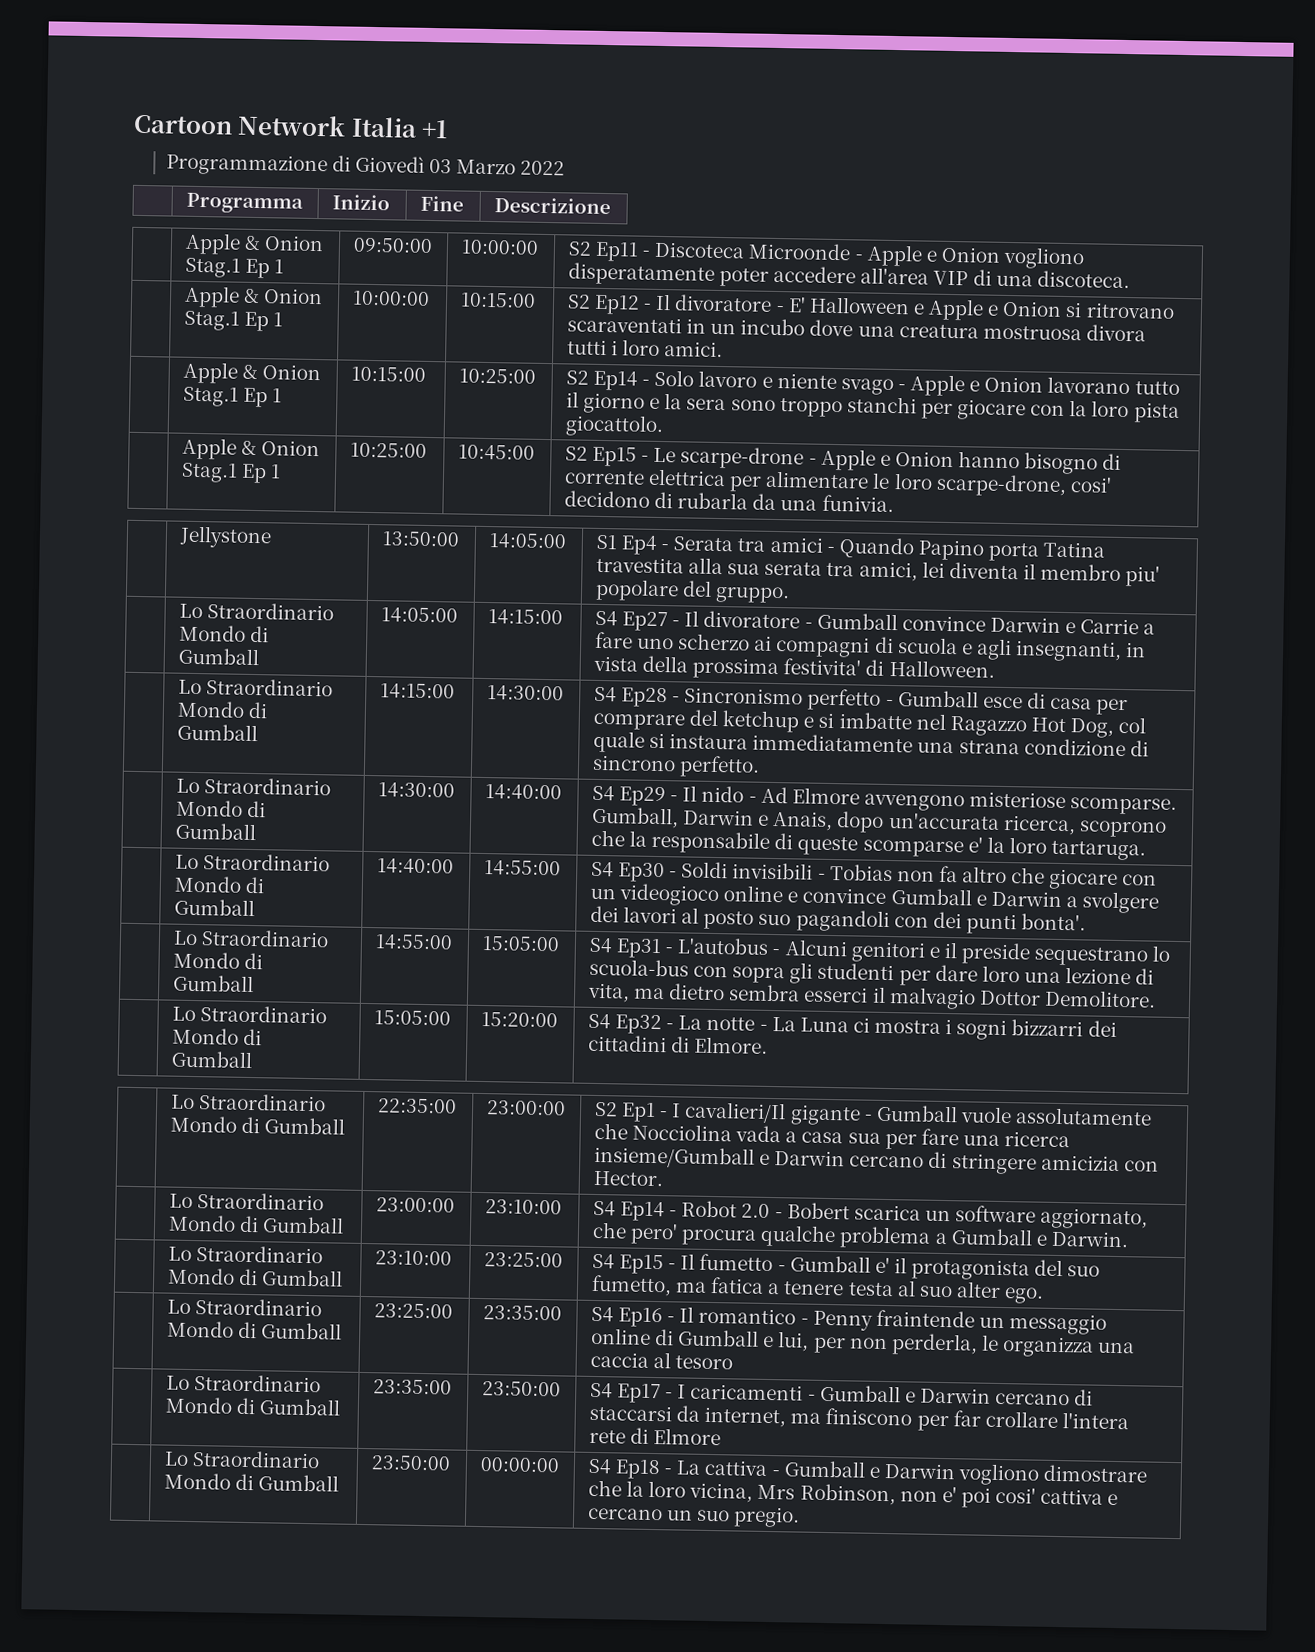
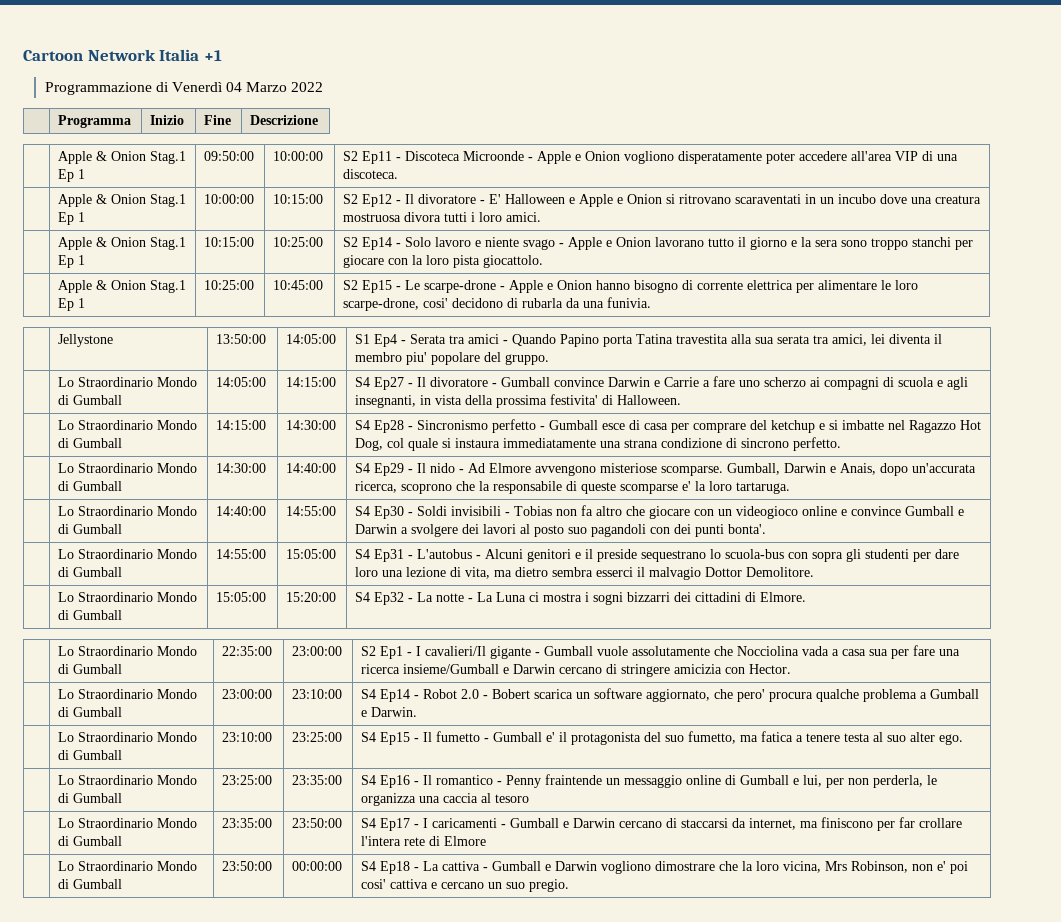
[355,155,453,174] Giovedì 03 -> [171,82,243,92] Venerdì 04

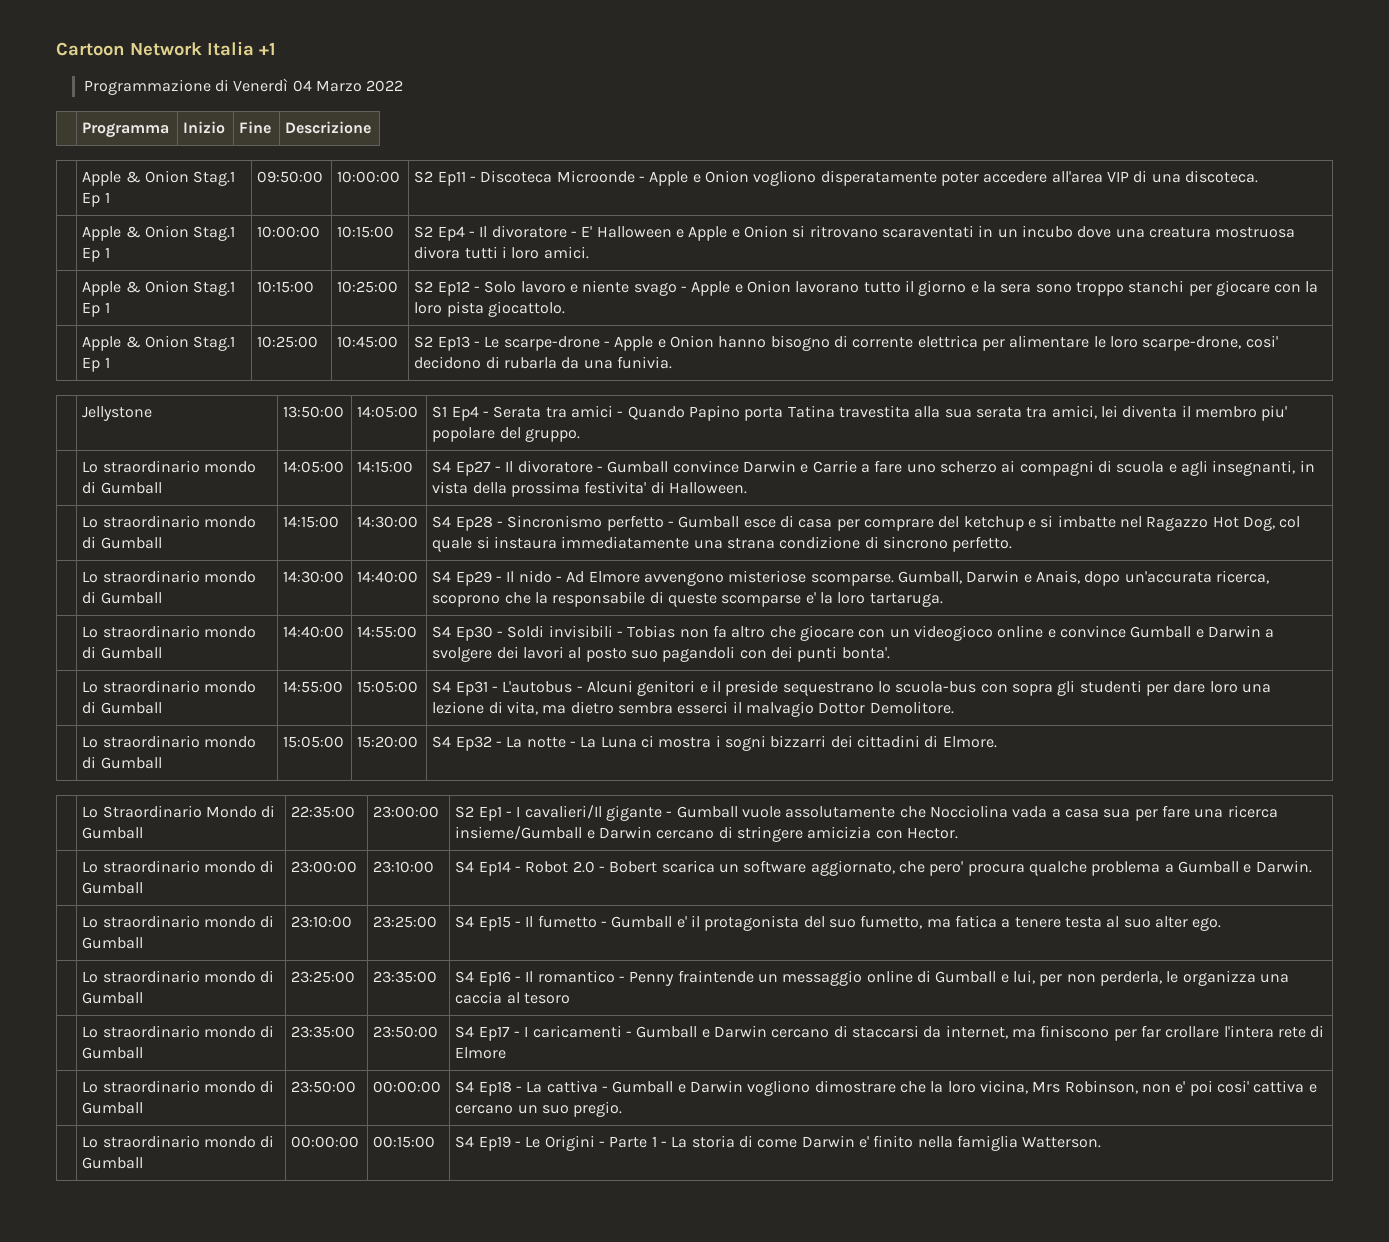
[362,194,393,207] Ep12 -> [437,226,465,241] Ep4
[362,237,393,250] Ep14 -> [437,281,470,296] Ep12
[362,280,393,293] Ep15 -> [437,336,470,351] Ep13
[78,377,198,387] Straordinario Mondo -> [102,460,257,473] straordinario mondo
[78,420,198,430] Straordinario Mondo -> [102,515,257,528] straordinario mondo
[78,463,198,473] Straordinario Mondo -> [102,570,257,583] straordinario mondo
[78,506,198,516] Straordinario Mondo -> [102,625,257,638] straordinario mondo
[78,549,198,559] Straordinario Mondo -> [102,680,257,693] straordinario mondo
[78,592,198,602] Straordinario Mondo -> [102,735,257,748] straordinario mondo
[78,689,198,699] Straordinario Mondo -> [102,860,257,873] straordinario mondo
[78,732,198,742] Straordinario Mondo -> [102,915,257,928] straordinario mondo
[78,775,198,785] Straordinario Mondo -> [102,970,257,983] straordinario mondo
[78,818,198,828] Straordinario Mondo -> [102,1025,257,1038] straordinario mondo
[78,861,198,871] Straordinario Mondo -> [102,1080,257,1093] straordinario mondo
(570, 885) none -> [82,1135,275,1148] [82,1157,144,1169] [291,1136,360,1148] [373,1136,436,1148] [455,1135,1102,1151] // | Lo straordinario mondo di Gumball | 00:00:00 | 00:15:00 | S4 Ep19 - Le Origini - Parte 1 - La storia di come Darwin e' finito nella famiglia Watterson.

